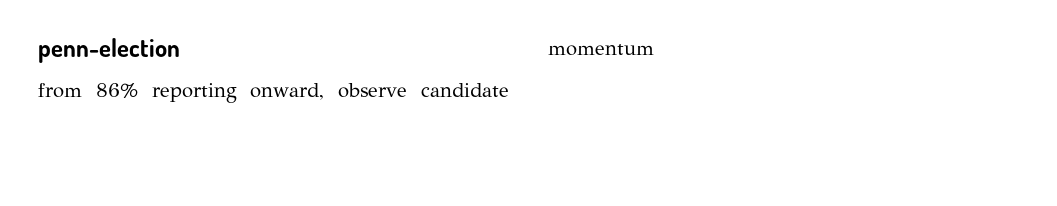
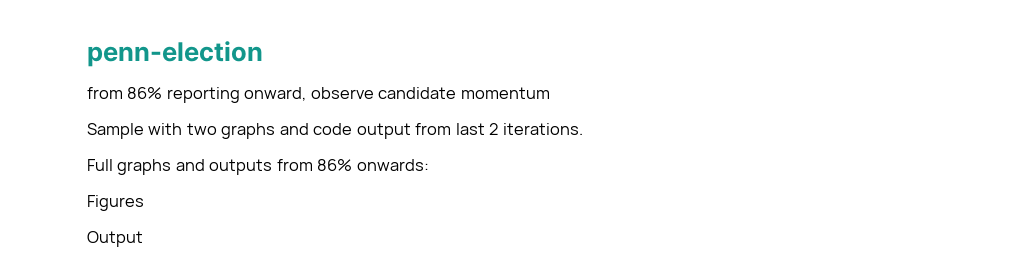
(654, 50) none -> [87,123,583,139] [87,159,429,175] [87,195,144,211] [87,231,143,247] // Sample with two graphs and code output from last 2 iterations. // Full graphs and outputs from 86% onwards: // Figures // Output

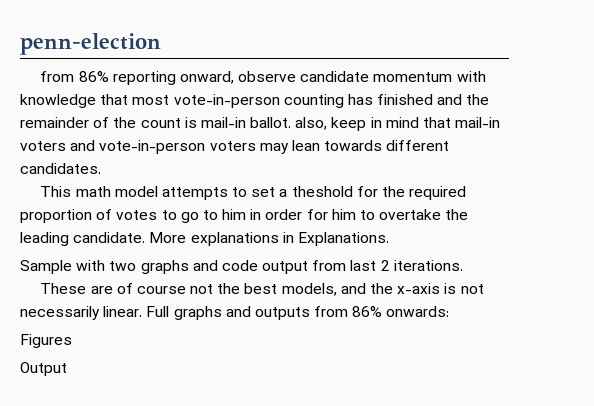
(550, 93) none -> [456,71,486,82] [20,94,490,108] [20,117,501,131] [20,140,450,154] [20,163,101,174] [40,186,467,200] [20,209,469,223] [20,232,389,246] with knowledge that most vote-in-person counting has finished and the remainder of the count is mail-in ballot. also, keep in mind that mail-in voters and vote-in-person voters may lean towards different candidates. // This math model attempts to set a theshold for the required proportion of votes to go to him in order for him to overtake the leading candidate. More explanations in Explanations.
(583, 129) none -> [40,283,484,296] [20,306,143,320] These are of course not the best models, and the x-axis is not necessarily linear.

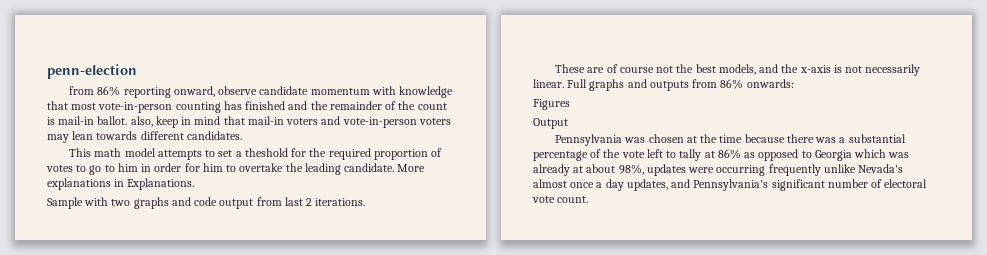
(67, 369) none -> [555,134,906,146] [533,149,910,161] [533,164,904,176] [533,179,928,191] [532,196,589,203] // Pennsylvania was chosen at the time because there was a substantial percentage of the vote left to tally at 86% as opposed to Georgia which was already at about 98%, updates were occurring frequently unlike Nevada's almost once a day updates, and Pennsylvania's significant number of electoral vote count.

